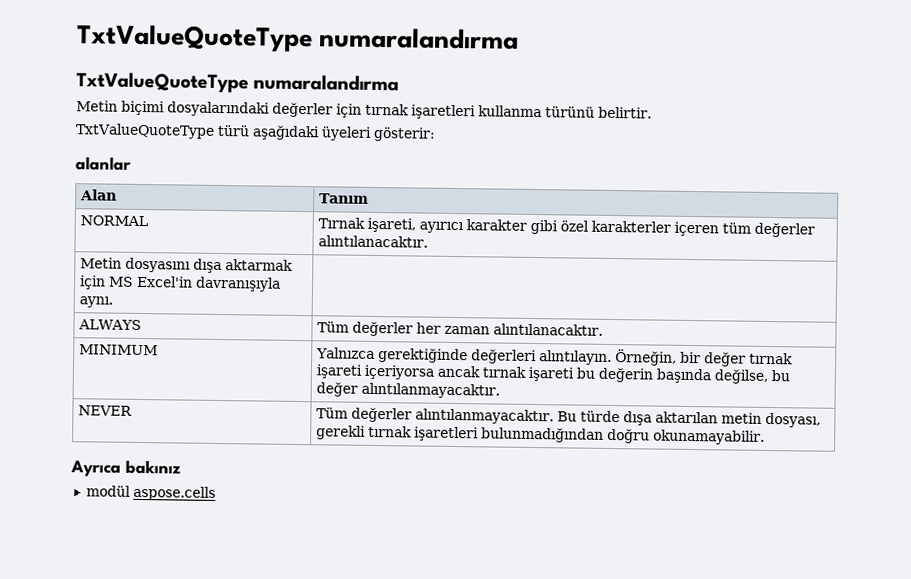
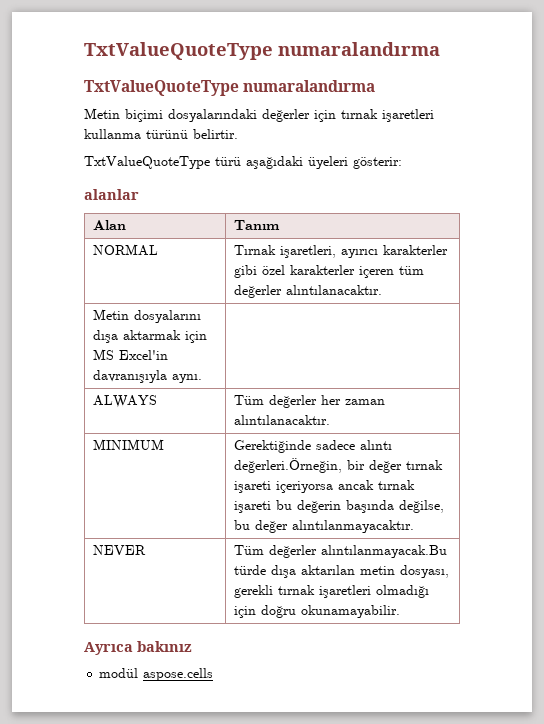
[366,217,527,234] işareti, ayırıcı karakter -> [279,245,448,258] işaretleri, ayırıcı karakterler
[124,257,191,273] dosyasını -> [133,310,201,323] dosyalarını
[315,347,677,366] Yalnızca gerektiğinde değerleri alıntılayın. Örneğin, -> [233,440,392,453] [233,458,342,473] Gerektiğinde sadece alıntı değerleri.Örneğin,
[414,408,577,425] alıntılanmayacaktır. Bu -> [320,545,447,558] alıntılanmayacak.Bu
[480,427,604,443] bulunmadığından -> [375,585,429,598] [233,606,256,618] olmadığı için

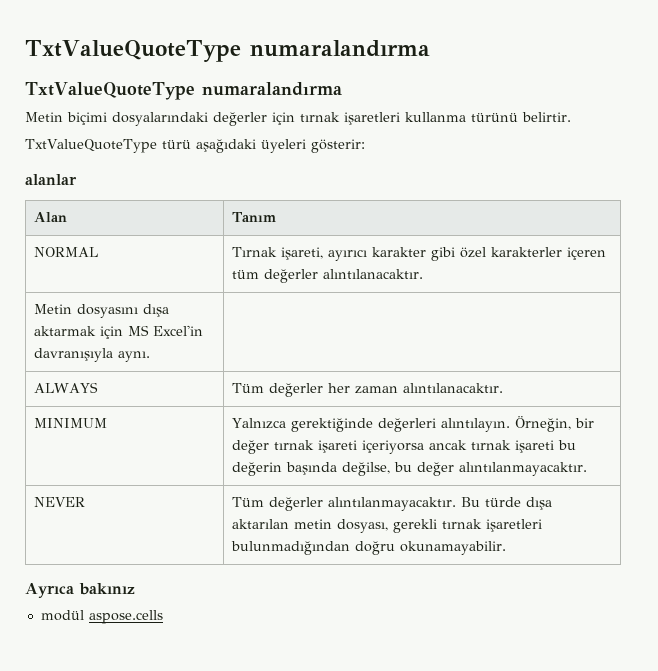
[279,245,448,258] işaretleri, ayırıcı karakterler -> [281,247,427,261] işareti, ayırıcı karakter
[133,310,201,323] dosyalarını -> [77,304,139,318] dosyasını
[233,440,392,453] [233,458,342,473] Gerektiğinde sadece alıntı değerleri.Örneğin, -> [232,416,572,432] Yalnızca gerektiğinde değerleri alıntılayın. Örneğin,
[320,545,447,558] alıntılanmayacak.Bu -> [328,497,481,511] alıntılanmayacaktır. Bu
[375,585,429,598] [233,606,256,618] olmadığı için -> [231,541,351,555] bulunmadığından

